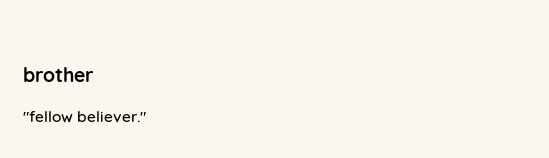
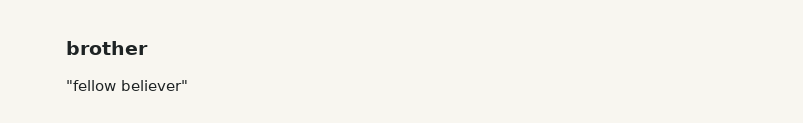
[77,111,147,123] believer." -> [121,80,188,91] believer"

